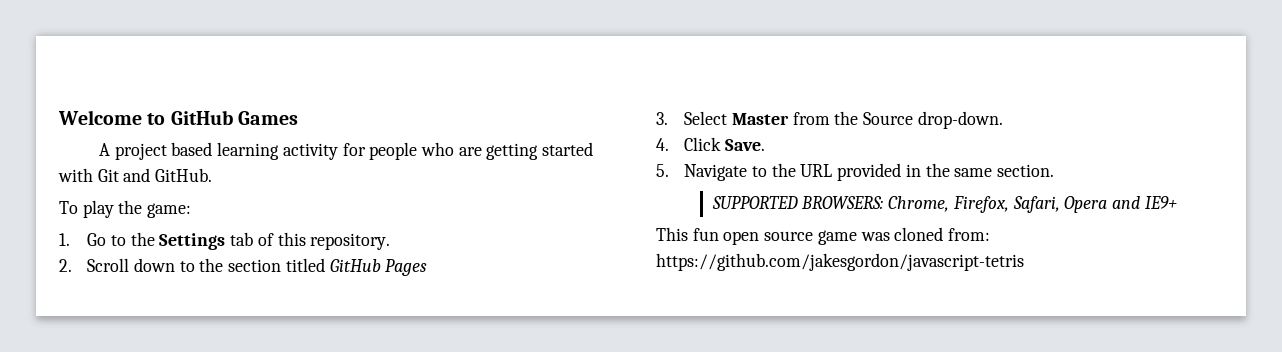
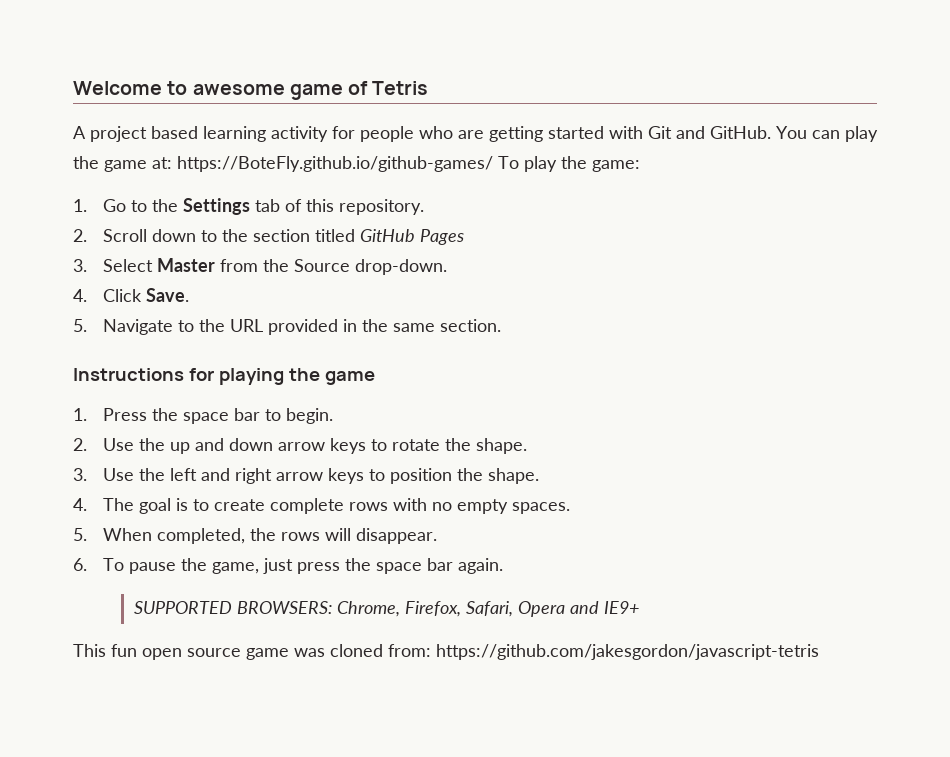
[170,110,298,125] GitHub Games -> [192,81,429,100] awesome game of Tetris
(213, 175) // -> [776,126,878,142] [73,156,493,172] You can play the game at: https://BoteFly.github.io/github-games/
(1055, 170) none -> [73,368,375,385] [73,408,334,424] [73,438,528,454] [73,468,540,484] [73,498,571,514] [73,528,438,544] [73,558,504,574] // Instructions for playing the game // 1. Press the space bar to begin. // 2. Use the up and down arrow keys to rotate the shape. // 3. Use the left and right arrow keys to position the shape. // 4. The goal is to create complete rows with no empty spaces. // 5. When completed, the rows will disappear. // 6. To pause the game, just press the space bar again.

